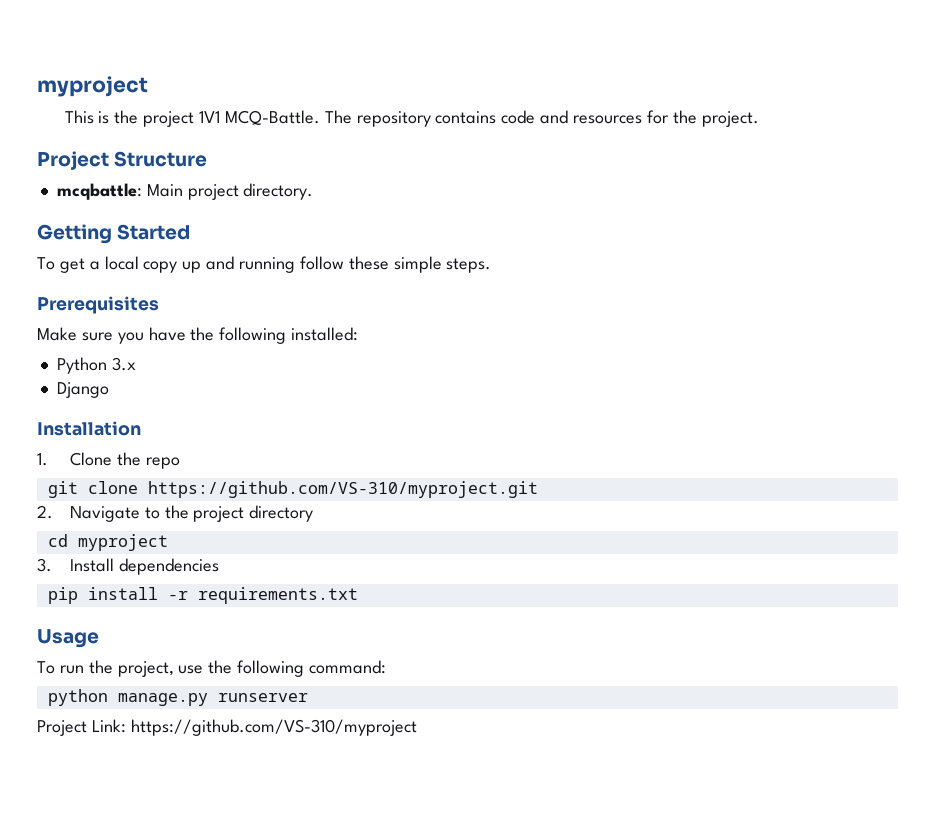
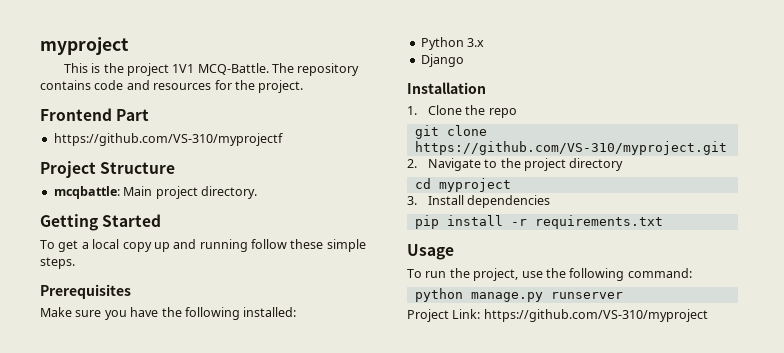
(759, 119) none -> [40,108,150,121] [53,133,283,146] // Frontend Part // https://github.com/VS-310/myprojectf

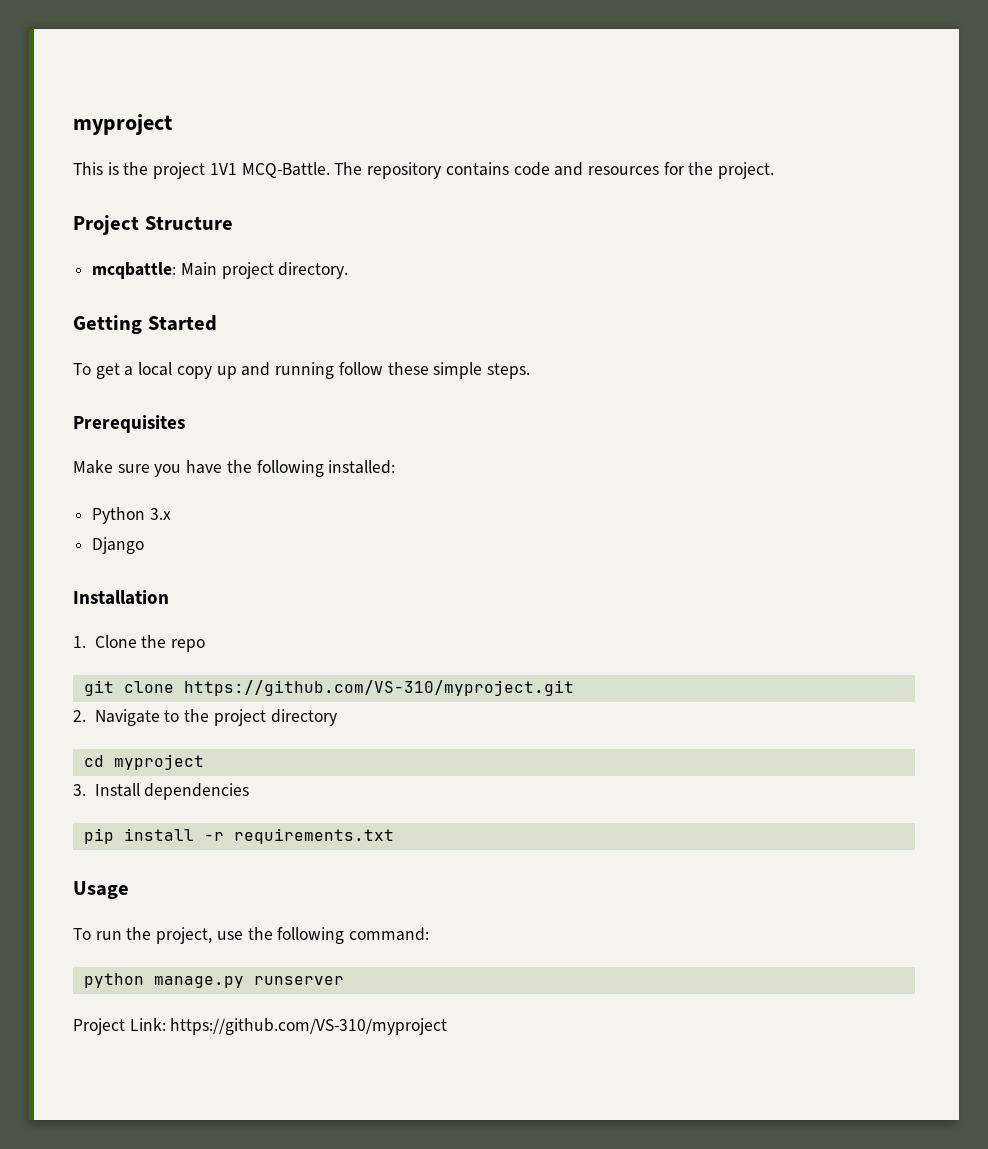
[40,108,150,121] [53,133,283,146] // Frontend Part // https://github.com/VS-310/myprojectf -> (775, 170) none

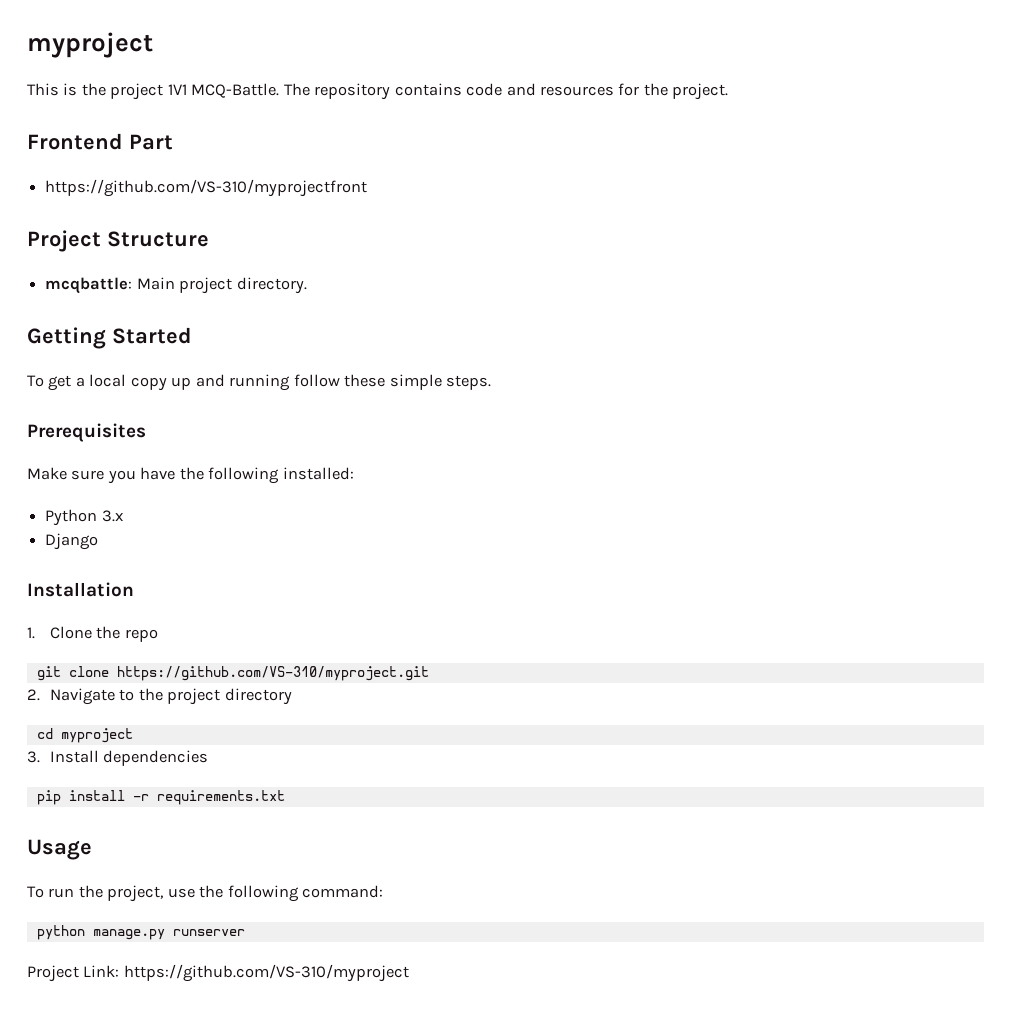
(775, 170) none -> [27,133,173,150] [45,179,368,197] // Frontend Part // https://github.com/VS-310/myprojectfront

